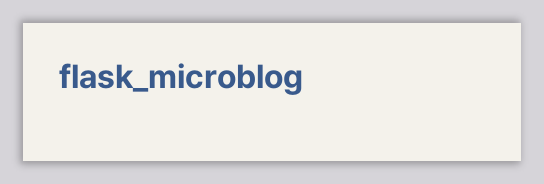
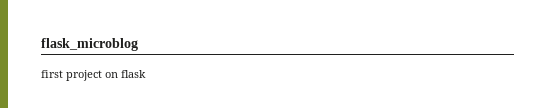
(303, 79) none -> [41,70,146,81] // first project on flask

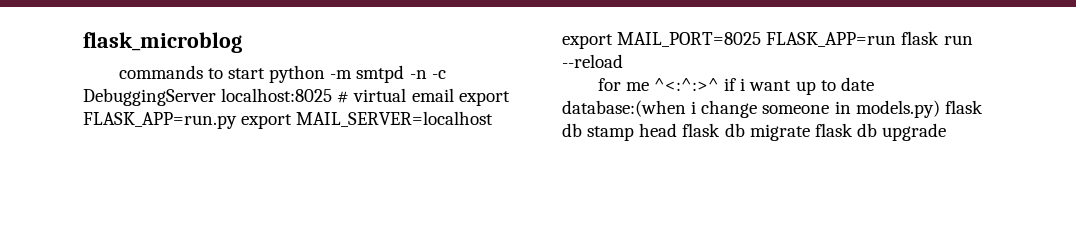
[41,70,146,81] first project on flask -> [118,65,446,83] [83,88,510,106] [83,111,494,129] [562,31,973,49] [562,54,623,68] [597,77,874,95] [562,100,983,118] [562,123,947,141] commands to start python -m smtpd -n -c DebuggingServer localhost:8025 # virtual email export FLASK_APP=run.py export MAIL_SERVER=localhost export MAIL_PORT=8025 FLASK_APP=run flask run --reload // for me ^<:^:>^ if i want up to date database:(when i change someone in models.py) flask db stamp head flask db migrate flask db upgrade

